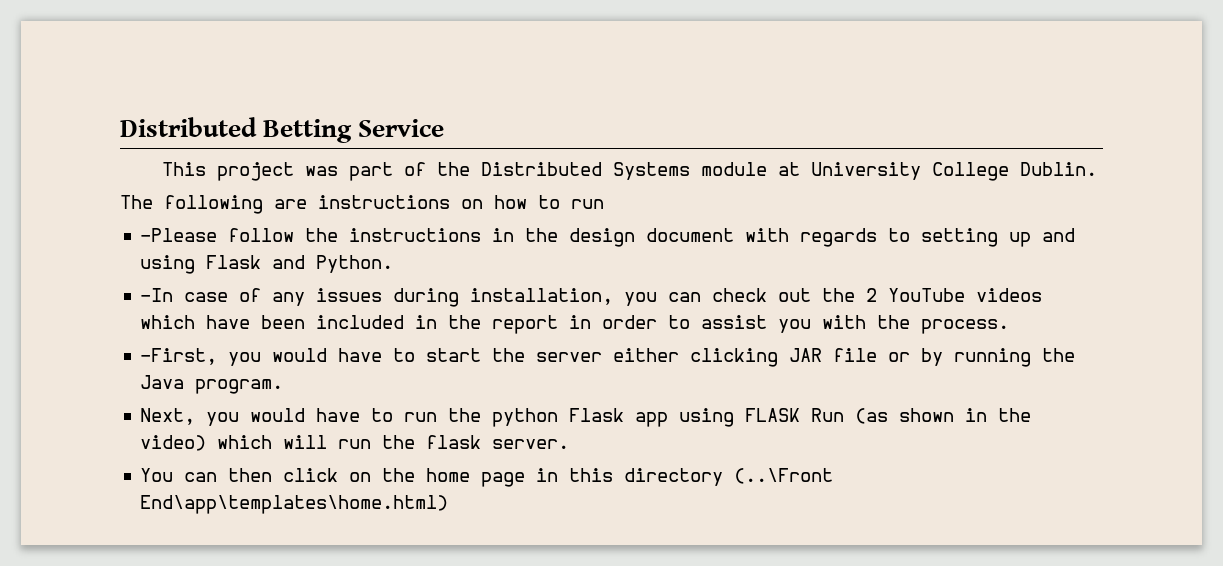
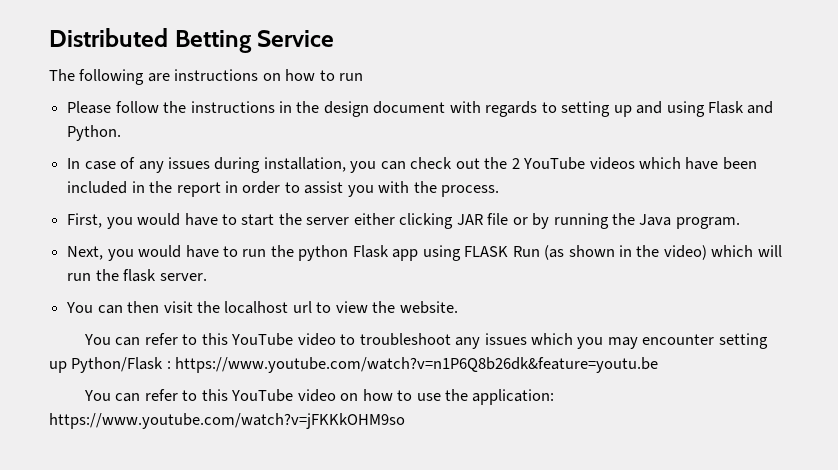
[162,162,1098,181] // This project was part of the Distributed Systems module at University College Dublin. -> (335, 38) none
[140,228,218,242] -Please -> [67,101,112,114] Please
[140,288,174,302] -In -> [67,158,81,169] In
[140,348,218,365] -First, -> [67,213,103,228] First,
[283,468,834,487] [140,495,449,514] click on the home page in this directory (..\Front End\app\templates\home.html) -> [163,301,458,314] [83,333,768,349] [49,357,659,373] [83,389,555,405] [49,413,405,429] visit the localhost url to view the website. // You can refer to this YouTube video to troubleshoot any issues which you may encounter setting up Python/Flask : https://www.youtube.com/watch?v=n1P6Q8b26dk&feature=youtu.be // You can refer to this YouTube video on how to use the application: https://www.youtube.com/watch?v=jFKKkOHM9so

